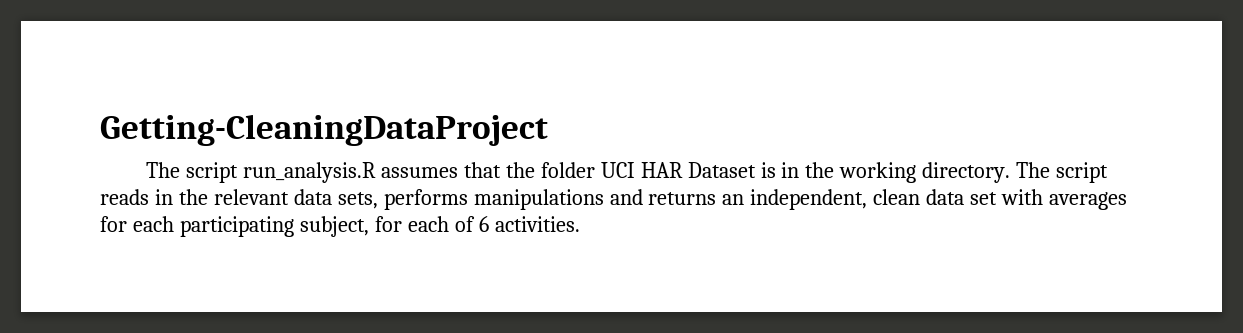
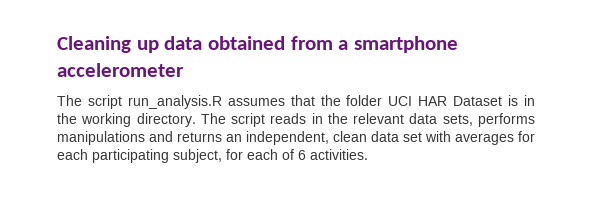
[100,114,548,146] Getting-CleaningDataProject -> [57,36,459,53] [57,63,184,77] Cleaning up data obtained from a smartphone accelerometer

